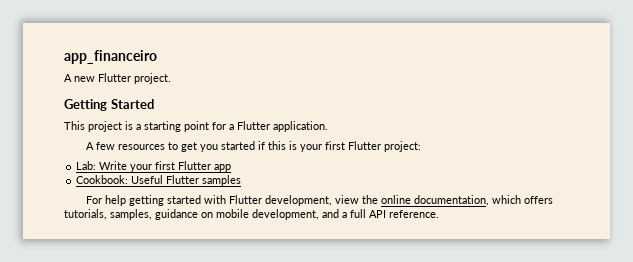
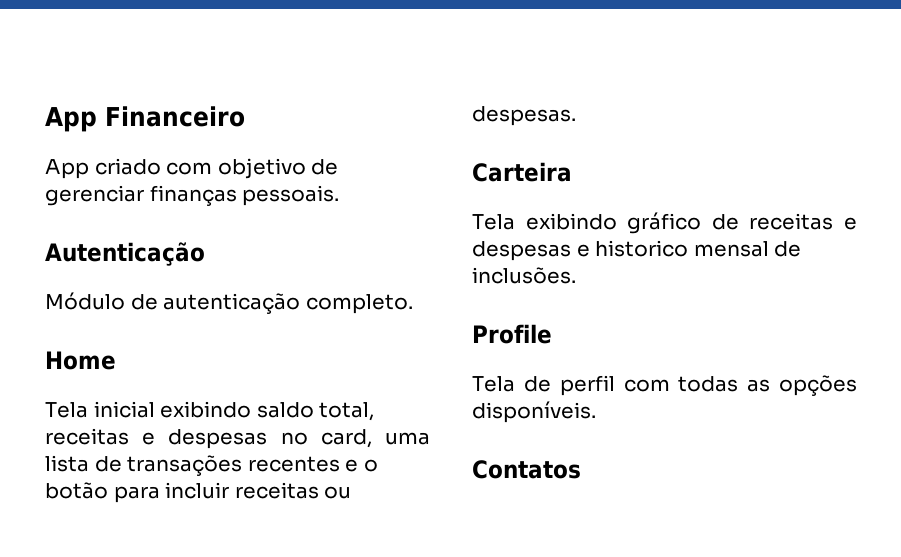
[64,50,157,64] [64,73,171,84] [64,99,154,111] [64,121,328,132] [86,141,422,152] [76,161,232,172] [76,175,242,186] [86,195,554,206] [64,209,439,220] app_financeiro // A new Flutter project. // Getting Started // This project is a starting point for a Flutter application. // A few resources to get you started if this is your first Flutter project: // Lab: Write your first Flutter app // Cookbook: Useful Flutter samples // For help getting started with Flutter development, view the online documentation, which offers tutorials, samples, guidance on mobile development, and a full API reference. -> [45,106,245,132] [45,158,339,179] [45,185,340,206] [45,242,205,266] [45,292,413,314] [45,351,116,370] [45,401,375,421] [45,428,430,449] [45,455,378,476] [45,482,352,503] [472,106,576,126] [472,162,572,182] [472,212,857,234] [472,240,802,261] [472,267,576,284] [472,324,552,344] [472,375,857,396] [472,401,596,423] [472,460,581,479] App Financeiro // App criado com objetivo de gerenciar finanças pessoais. // Autenticação // Módulo de autenticação completo. // Home // Tela inicial exibindo saldo total, receitas e despesas no card, uma lista de transações recentes e o botão para incluir receitas ou despesas. // Carteira // Tela exibindo gráfico de receitas e despesas e historico mensal de inclusões. // Profile // Tela de perfil com todas as opções disponíveis. // Contatos

